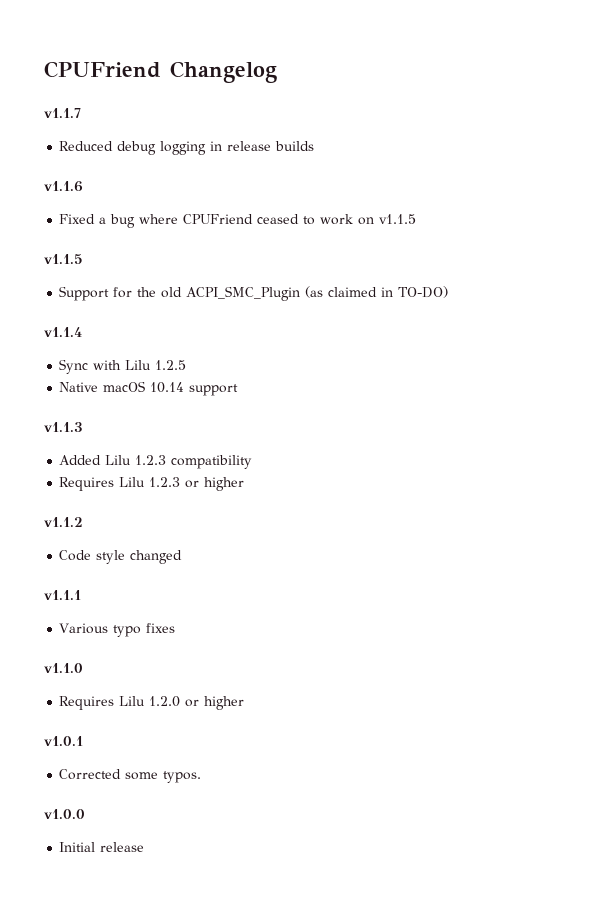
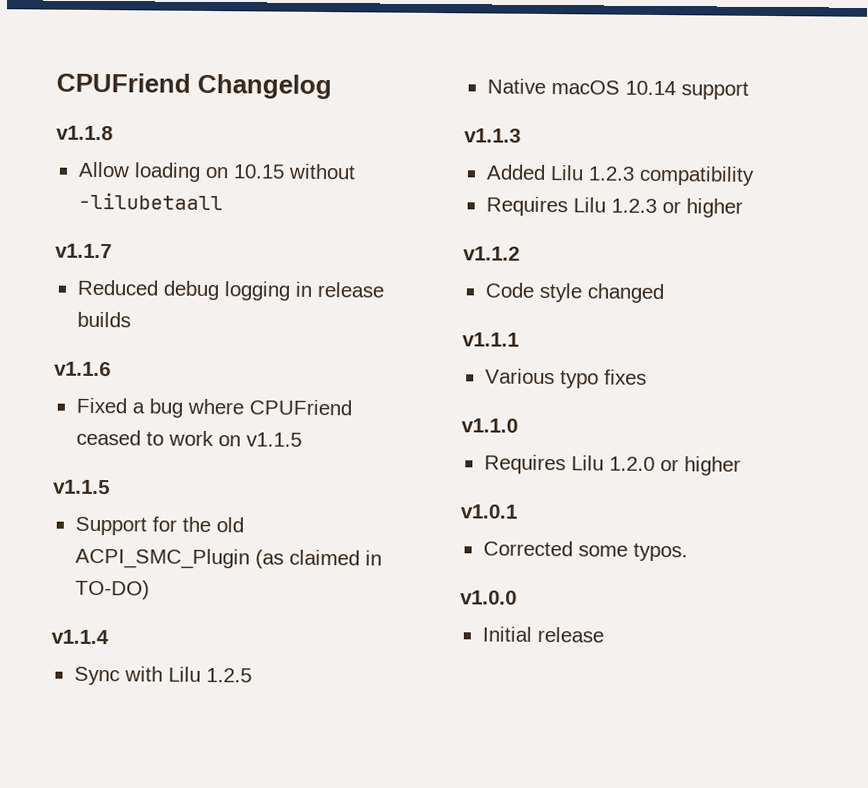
(277, 72) none -> [56,125,113,141] [77,161,356,182] [77,192,223,211] // v1.1.8 // Allow loading on 10.15 without -lilubetaall

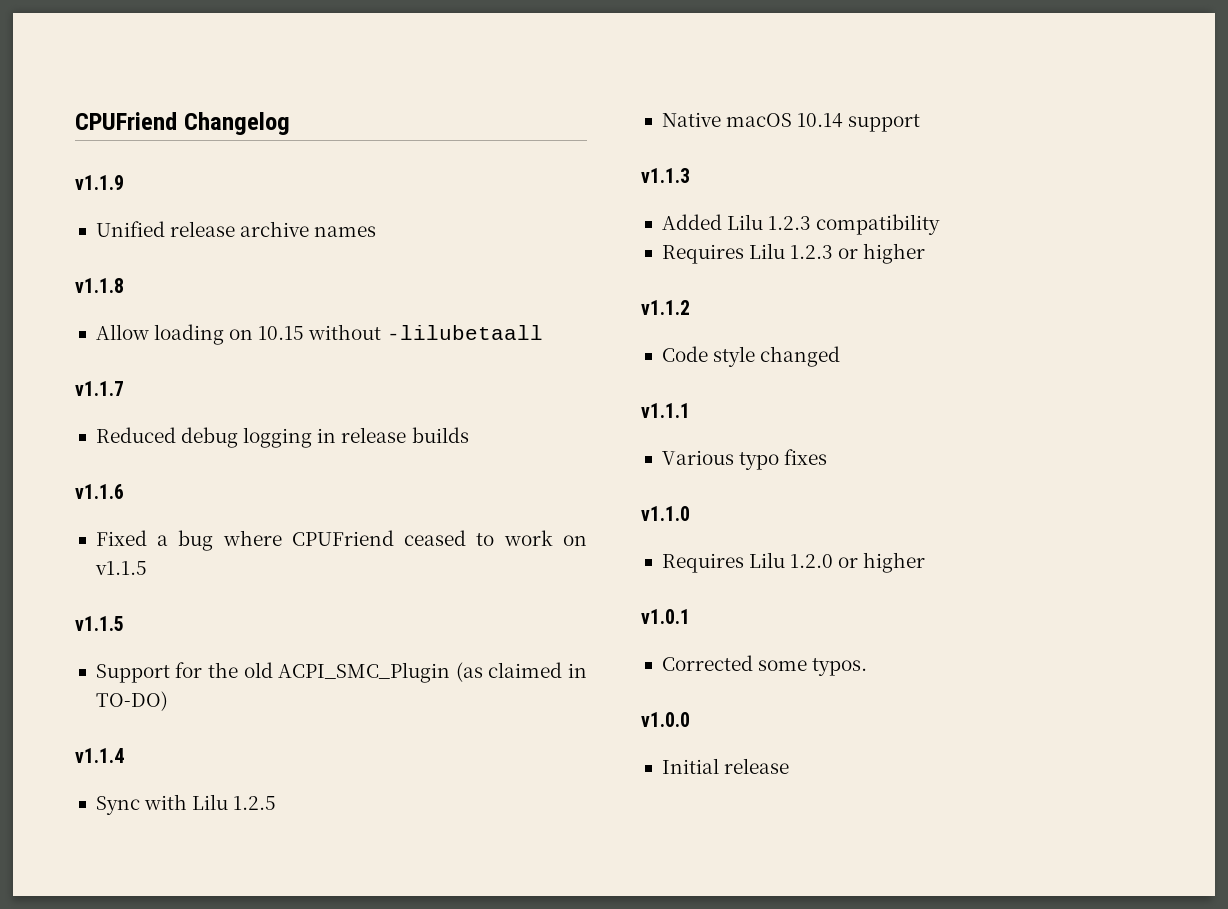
(333, 86) none -> [75,175,124,190] [95,221,377,237] // v1.1.9 // Unified release archive names

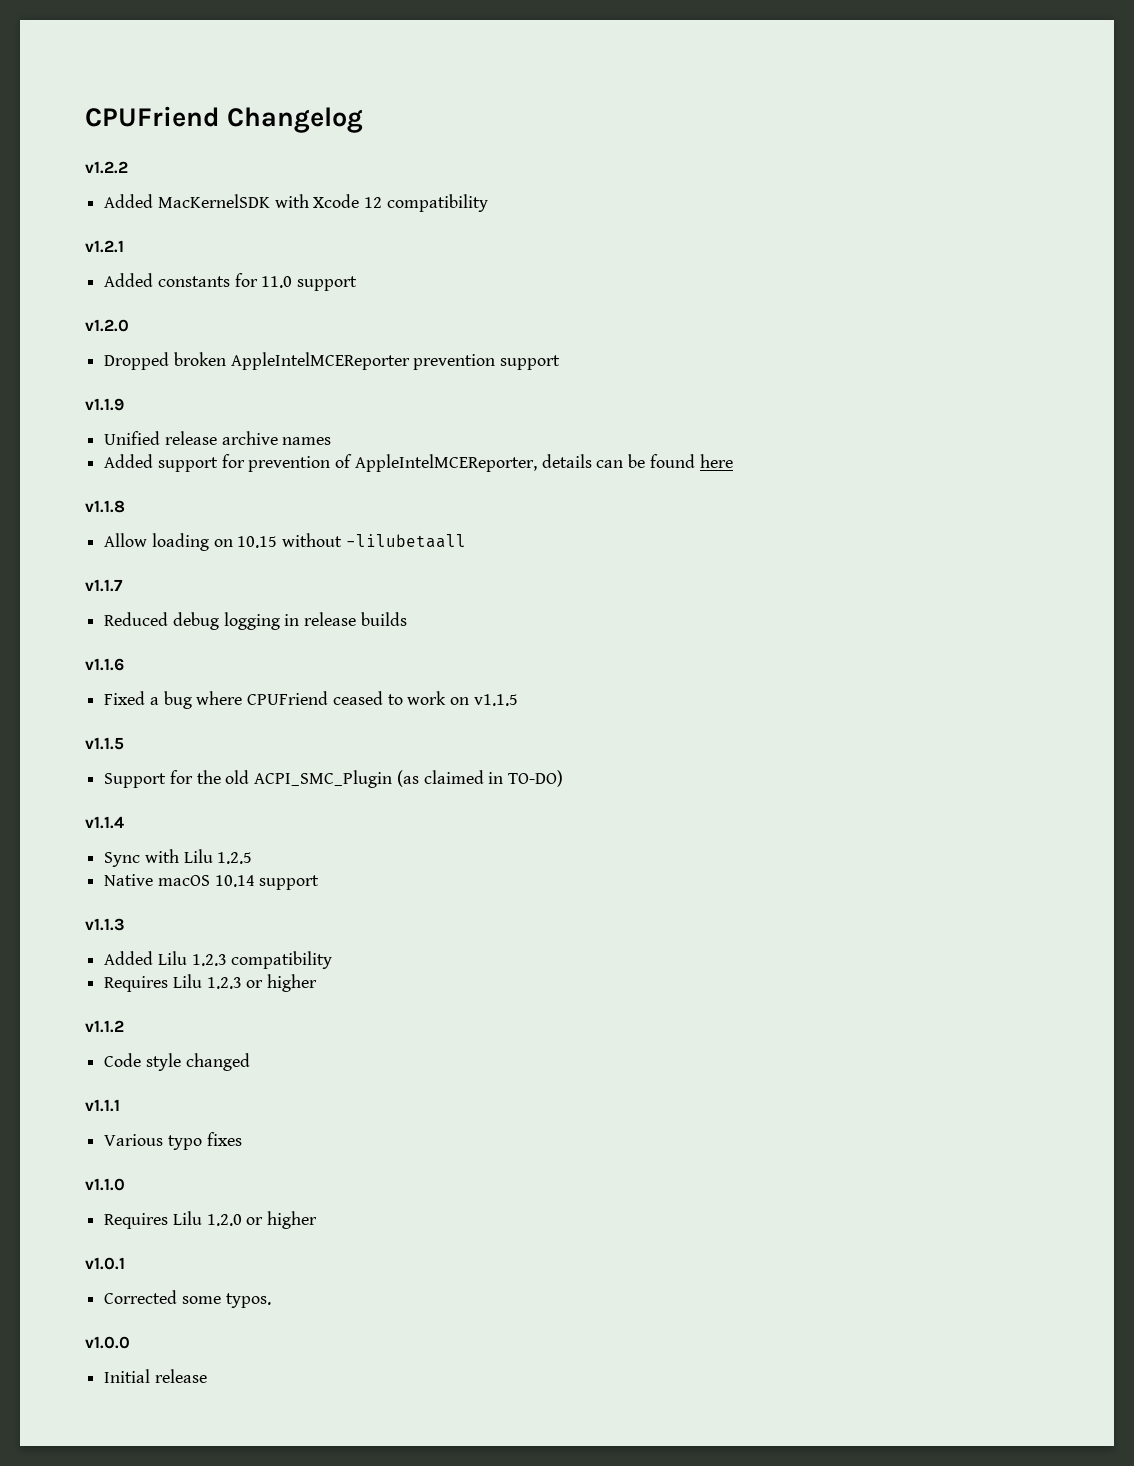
(290, 123) none -> [85,161,128,174] [104,194,488,212] [85,240,124,253] [104,273,358,291] [85,319,129,332] [104,352,561,370] // v1.2.2 // Added MacKernelSDK with Xcode 12 compatibility // v1.2.1 // Added constants for 11.0 support // v1.2.0 // Dropped broken AppleIntelMCEReporter prevention support
(377, 231) none -> [104,454,733,472] // Added support for prevention of AppleIntelMCEReporter, details can be found here

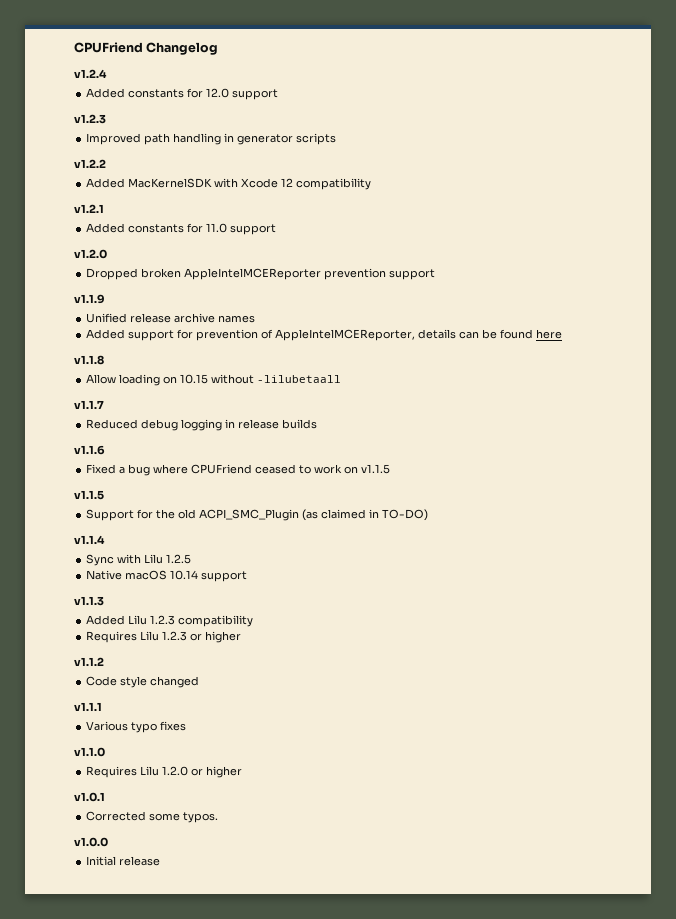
(364, 120) none -> [74,69,107,78] [86,88,279,100] [74,114,106,124] [86,133,337,145] // v1.2.4 // Added constants for 12.0 support // v1.2.3 // Improved path handling in generator scripts

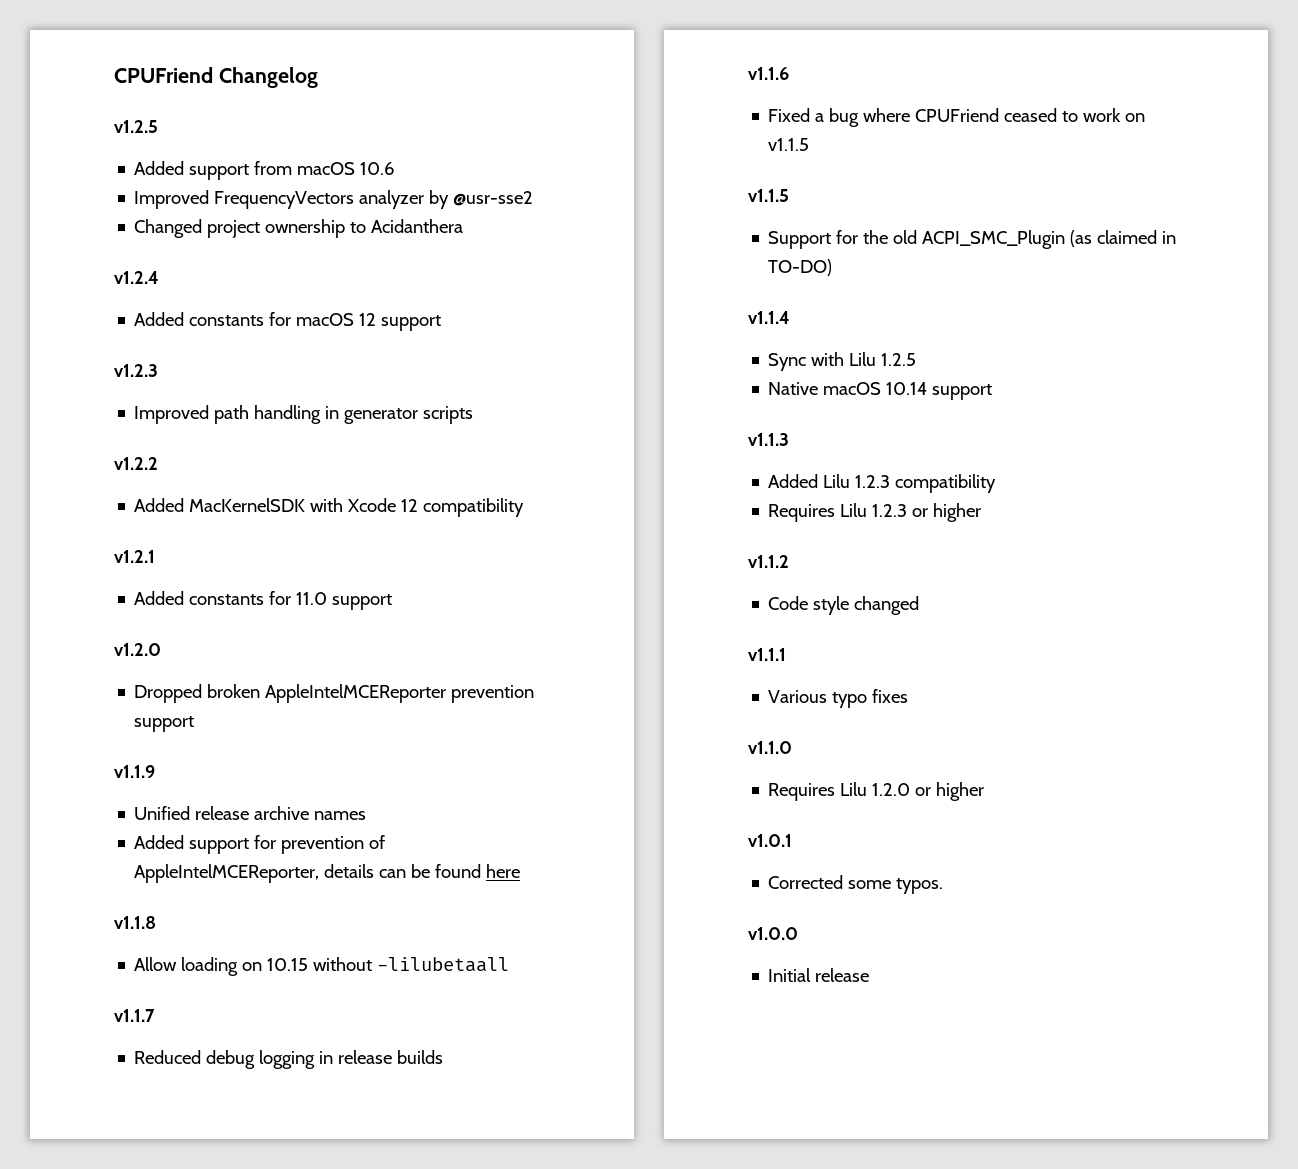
(219, 48) none -> [114,120,158,133] [134,161,396,180] [134,190,534,209] [134,219,464,238] // v1.2.5 // Added support from macOS 10.6 // Improved FrequencyVectors analyzer by @usr-sse2 // Changed project ownership to Acidanthera
[206,88,230,98] 12.0 -> [296,313,377,326] macOS 12

